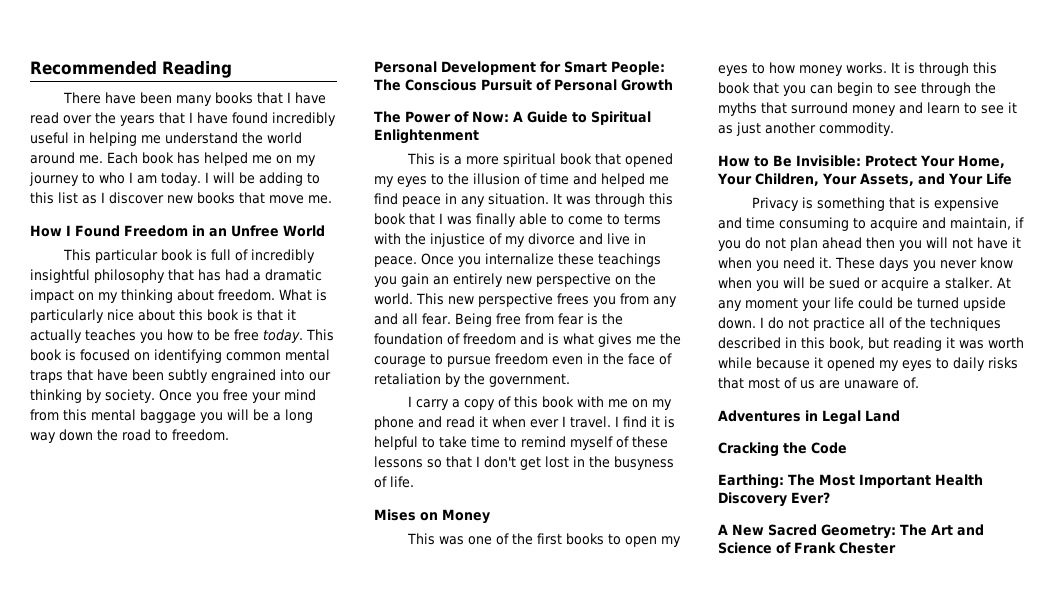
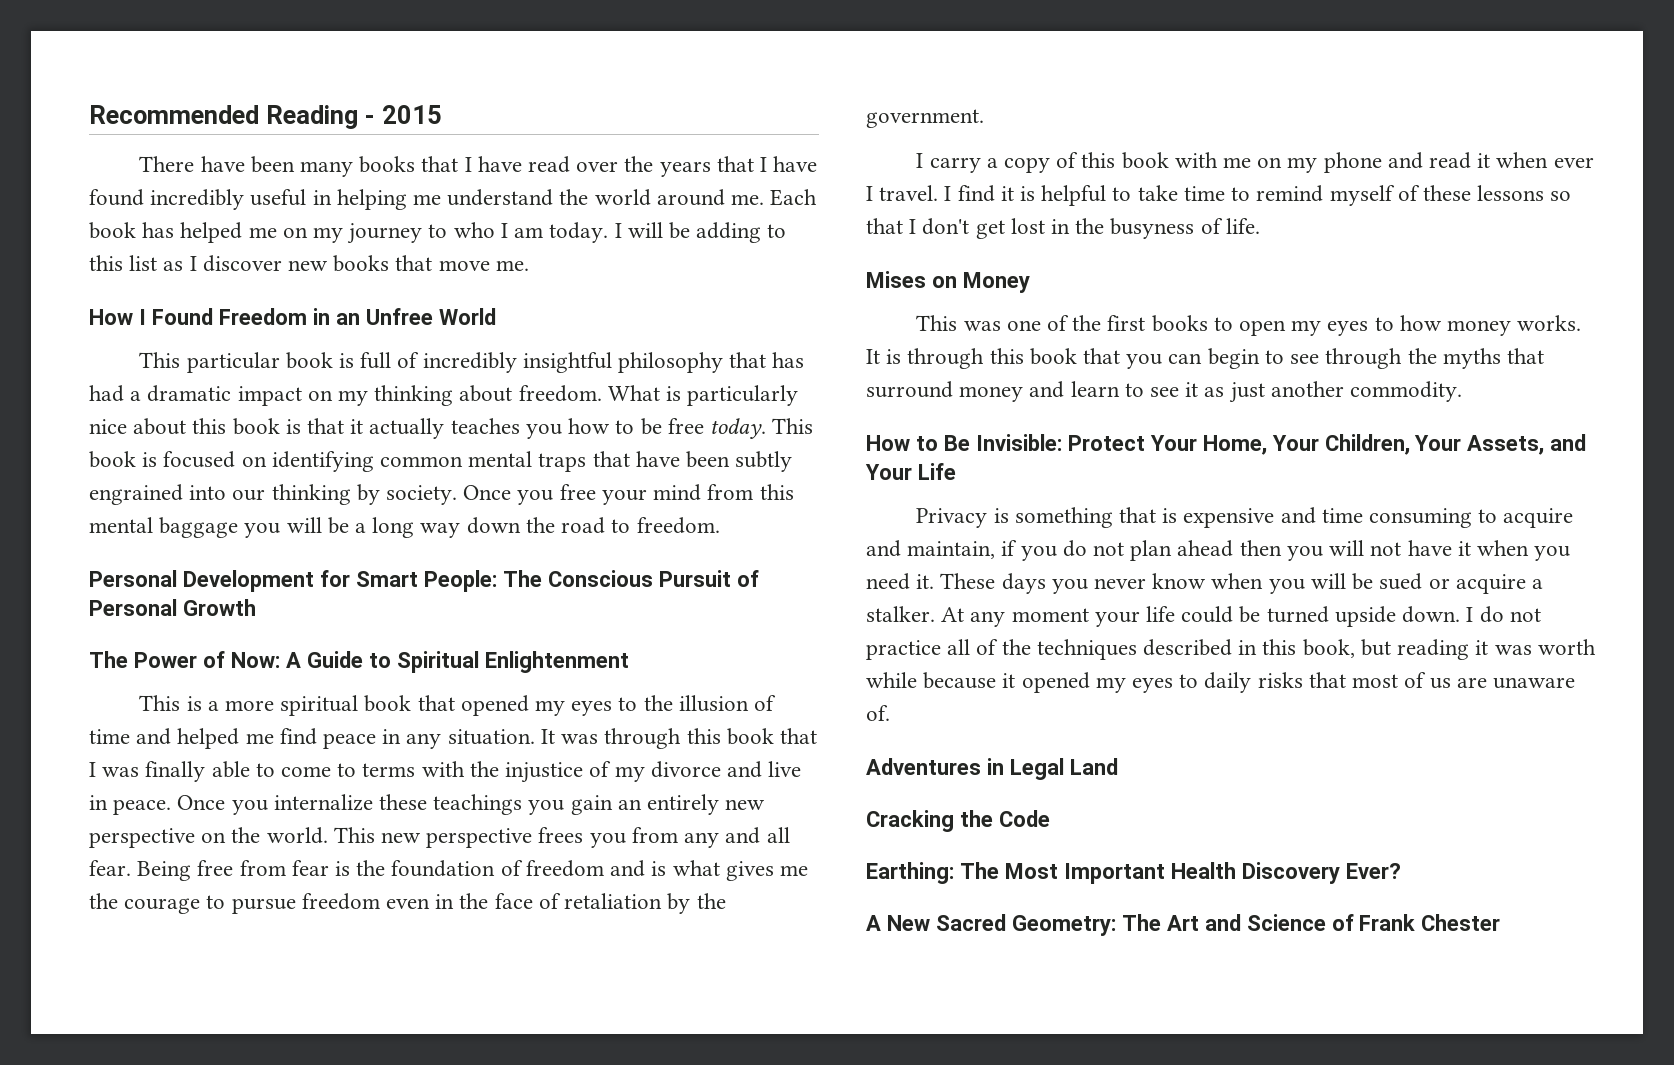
(232, 69) none -> [364,105,442,124] - 2015

